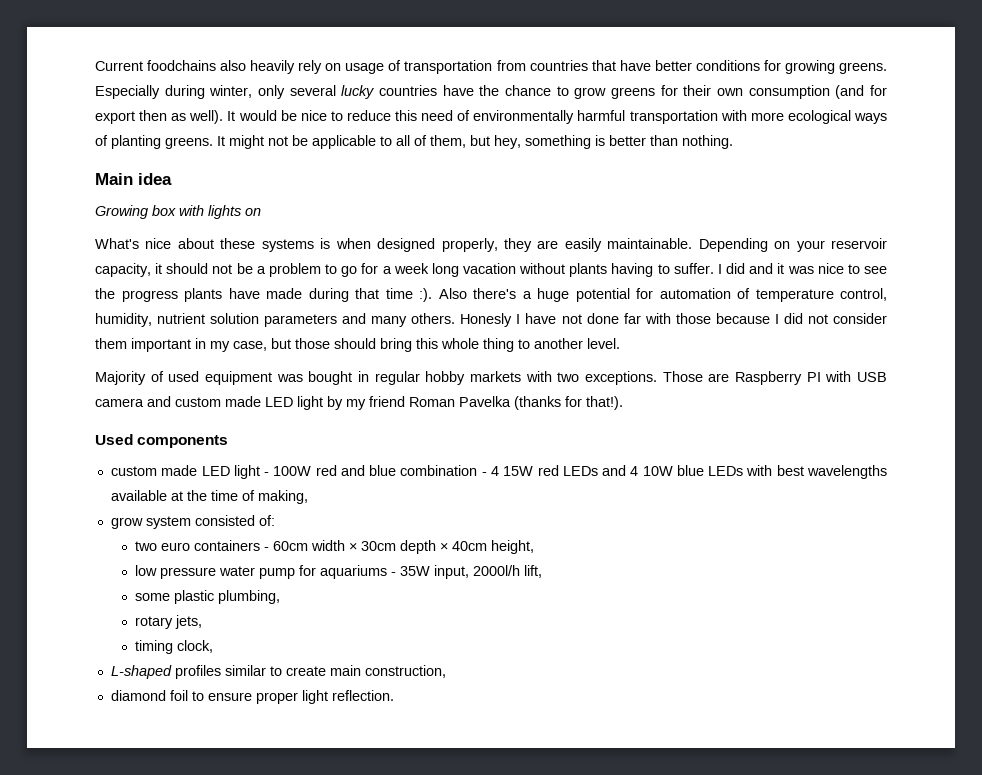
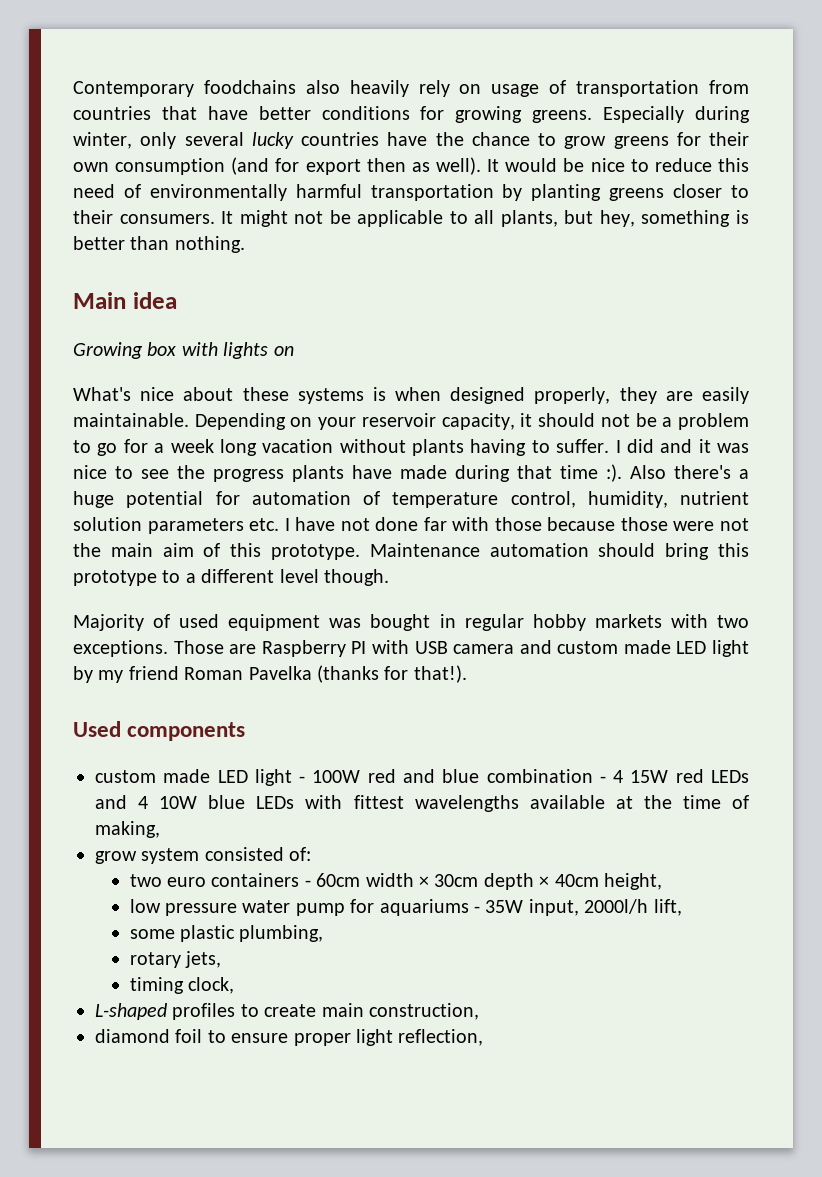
[95,61,143,71] Current -> [73,81,194,97] Contemporary
[720,110,887,124] [95,135,213,149] with more ecological ways of planting greens. -> [502,184,750,201] [73,210,215,224] by planting greens closer to their consumers.
[414,135,466,148] of them, -> [500,210,558,227] plants,
[342,313,513,327] and many others. Honesly -> [249,518,280,531] etc.
[774,313,887,324] [95,338,620,352] I did not consider them important in my case, but those should bring this whole thing to another level. -> [620,517,750,531] [73,543,749,560] [73,569,389,586] those were not the main aim of this prototype. Maintenance automation should bring this prototype to a different level though.
[776,465,804,476] best -> [353,795,404,809] fittest
[224,665,266,676] similar -> (236, 1011) none
[331,690,394,701] reflection. -> [398,1029,484,1046] reflection,

